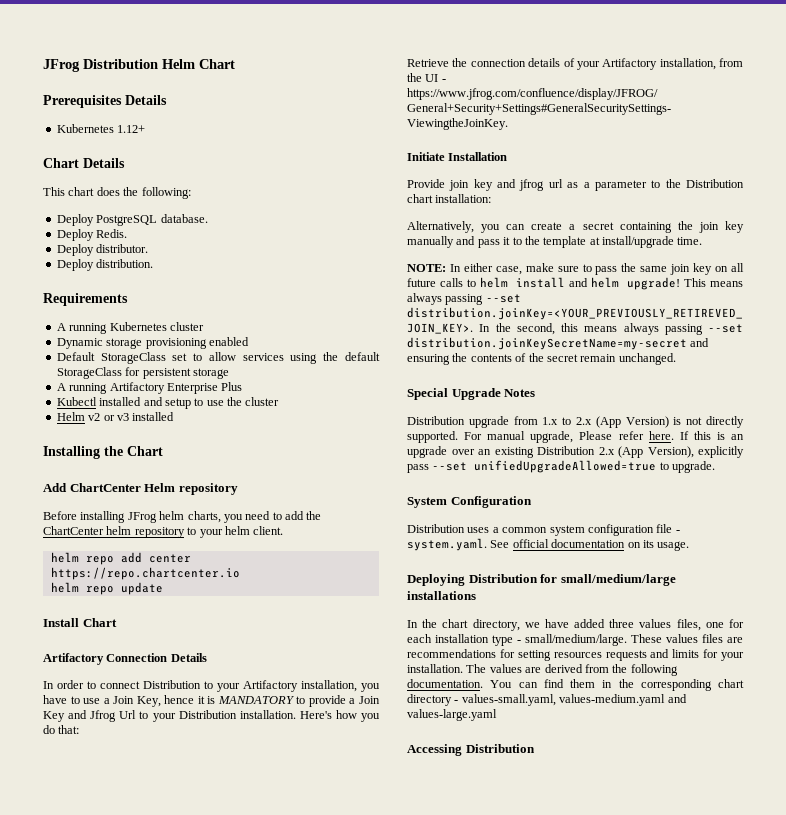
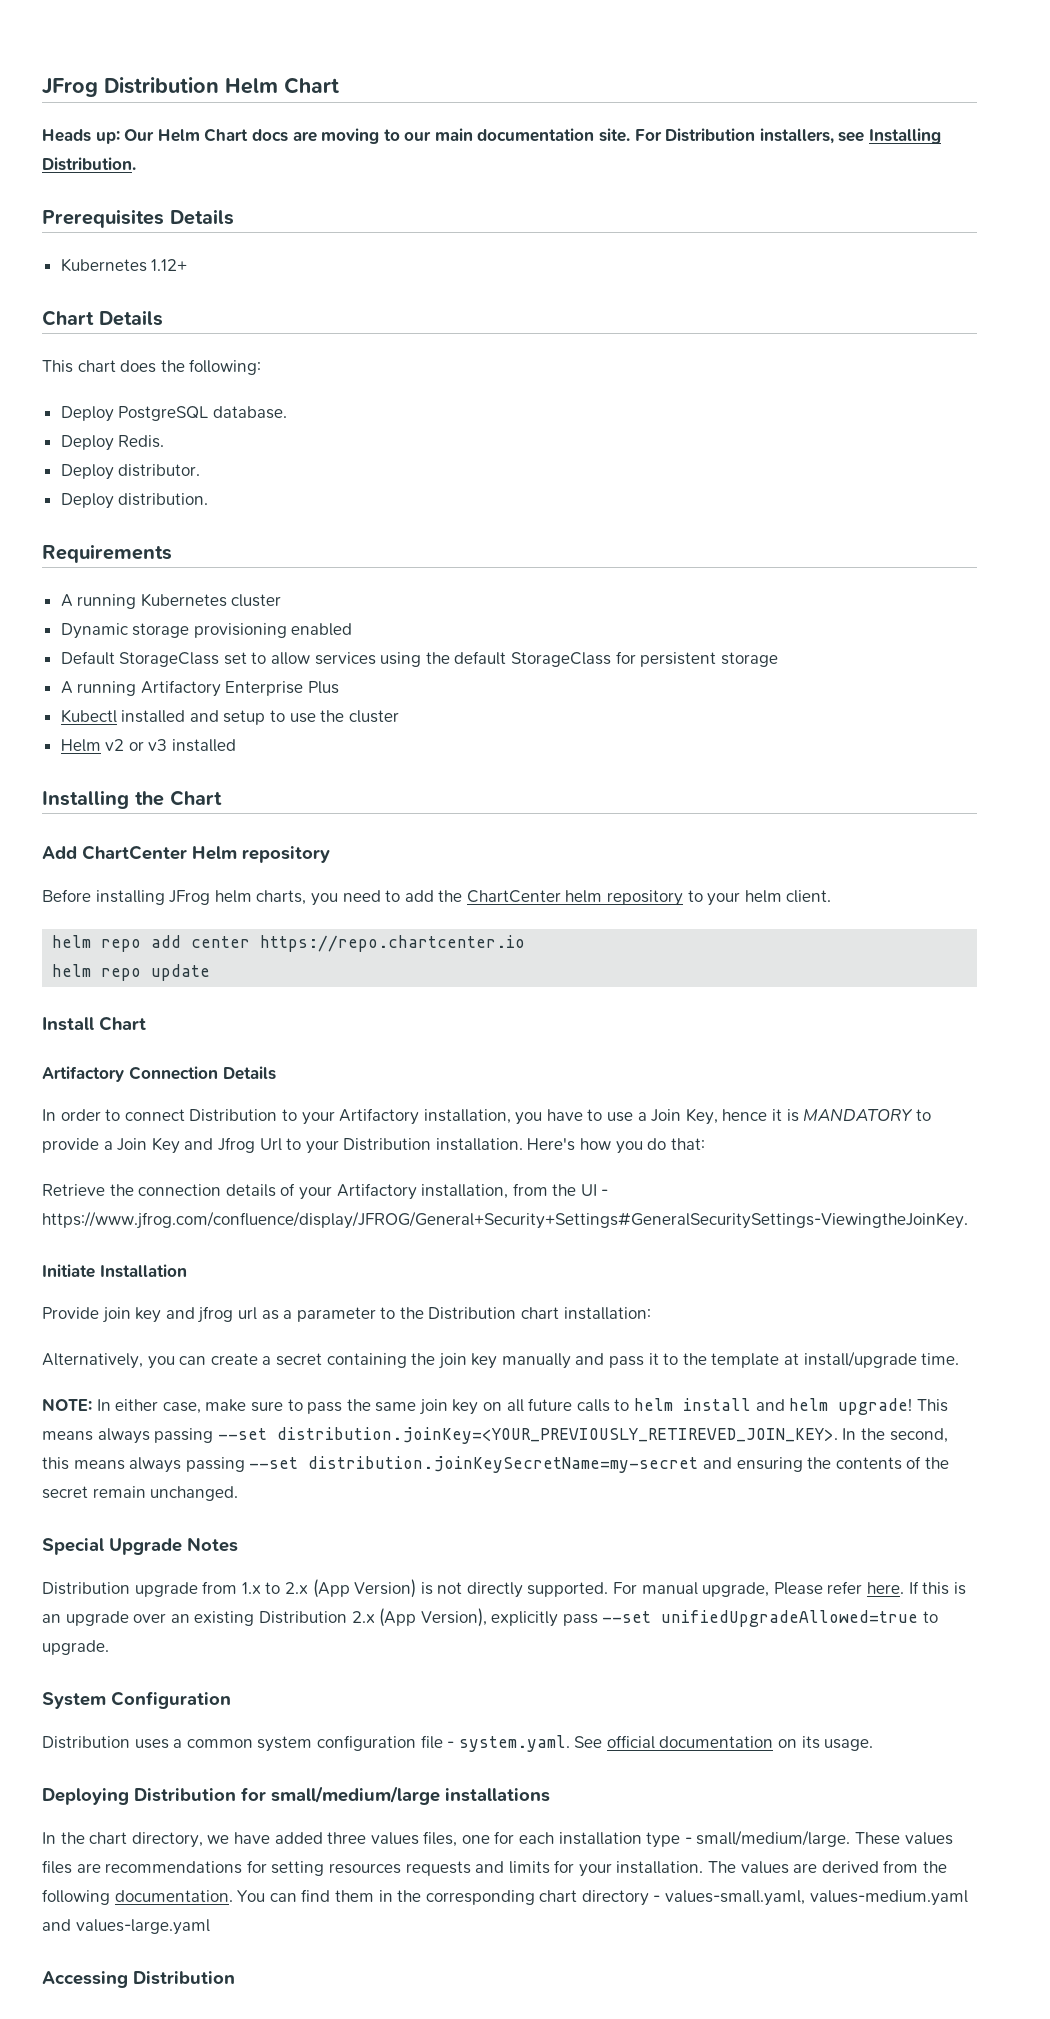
(235, 64) none -> [42,128,942,144] [42,157,136,171] // Heads up: Our Helm Chart docs are moving to our main documentation site. For Distribution installers, see Installing Distribution.

